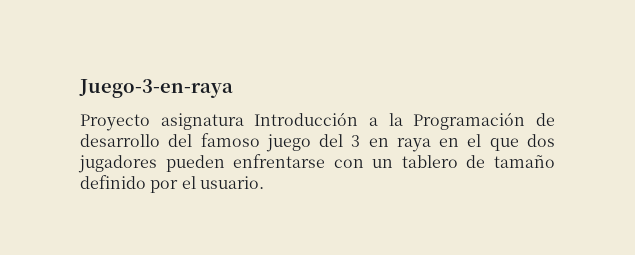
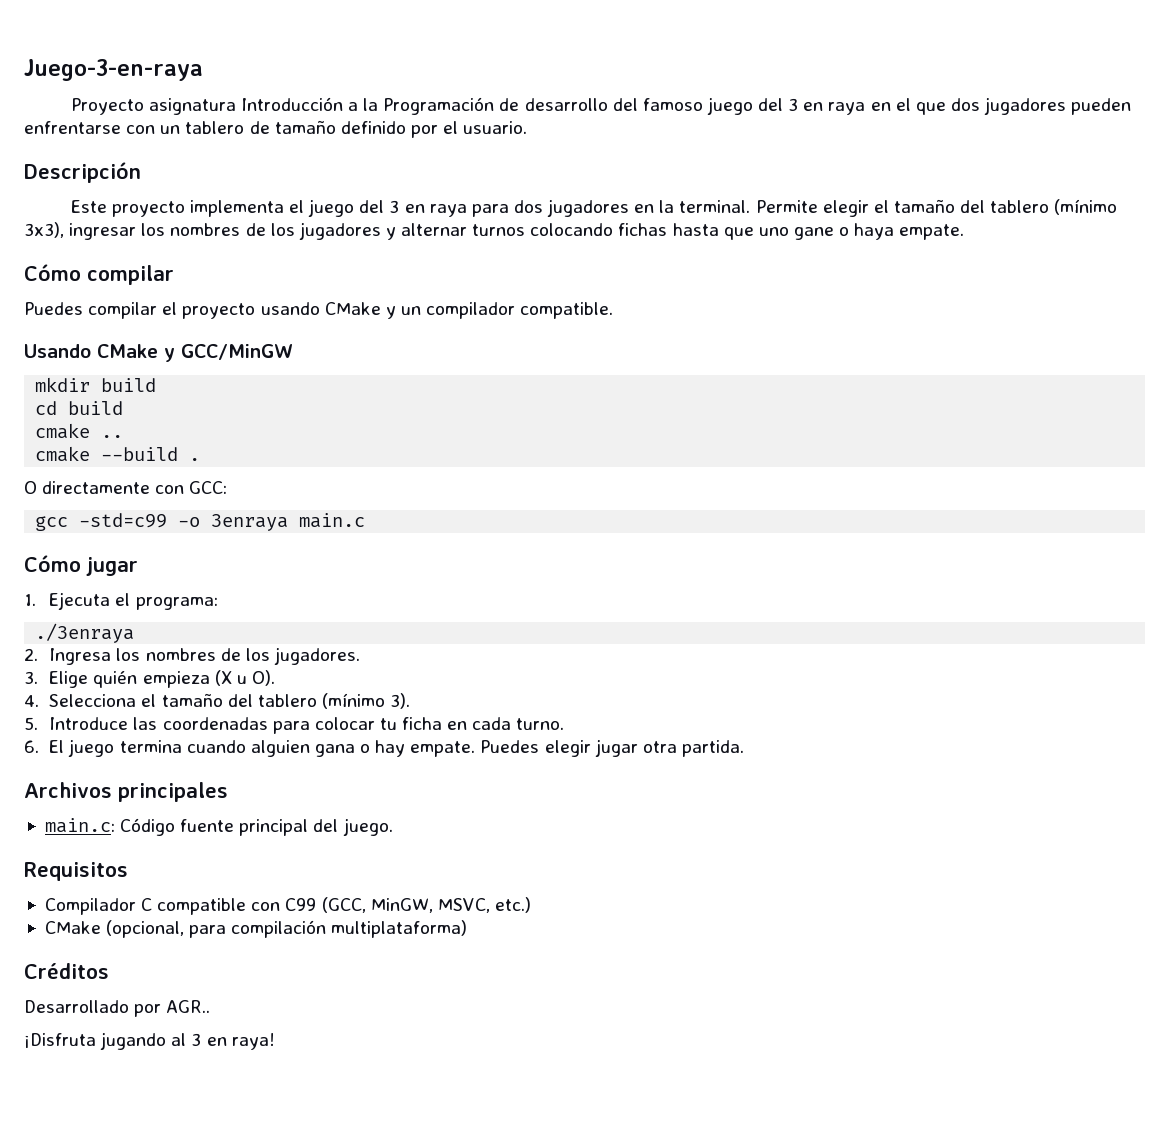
(264, 182) none -> [24,162,141,183] [70,199,1118,217] [24,222,965,240] [24,264,174,285] [24,302,614,319] [24,344,293,362] [35,377,157,392] [35,401,124,415] [35,423,124,439] [35,446,201,462] [24,481,228,494] [35,513,366,531] [24,555,138,576] [24,592,218,610] [35,623,135,643] [24,647,360,665] [24,670,275,688] [24,693,411,709] [24,717,565,734] [24,739,745,757] [24,782,228,802] [44,818,393,836] [24,862,128,881] [44,897,531,915] [44,920,468,938] [24,963,109,979] [24,1000,211,1017] [24,1032,275,1050] // Descripción // Este proyecto implementa el juego del 3 en raya para dos jugadores en la terminal. Permite elegir el tamaño del tablero (mínimo 3x3), ingresar los nombres de los jugadores y alternar turnos colocando fichas hasta que uno gane o haya empate. // Cómo compilar // Puedes compilar el proyecto usando CMake y un compilador compatible. // Usando CMake y GCC/MinGW // mkdir build // cd build // cmake .. // cmake --build . // O directamente con GCC: // gcc -std=c99 -o 3enraya main.c // Cómo jugar // 1. Ejecuta el programa: // ./3enraya // 2. Ingresa los nombres de los jugadores. // 3. Elige quién empieza (X u O). // 4. Selecciona el tamaño del tablero (mínimo 3). // 5. Introduce las coordenadas para colocar tu ficha en cada turno. // 6. El juego termina cuando alguien gana o hay empate. Puedes elegir jugar otra partida. // Archivos principales // main.c: Código fuente principal del juego. // Requisitos // Compilador C compatible con C99 (GCC, MinGW, MSVC, etc.) // CMake (opcional, para compilación multiplataforma) // Créditos // Desarrollado por AGR.. // ¡Disfruta jugando al 3 en raya!

